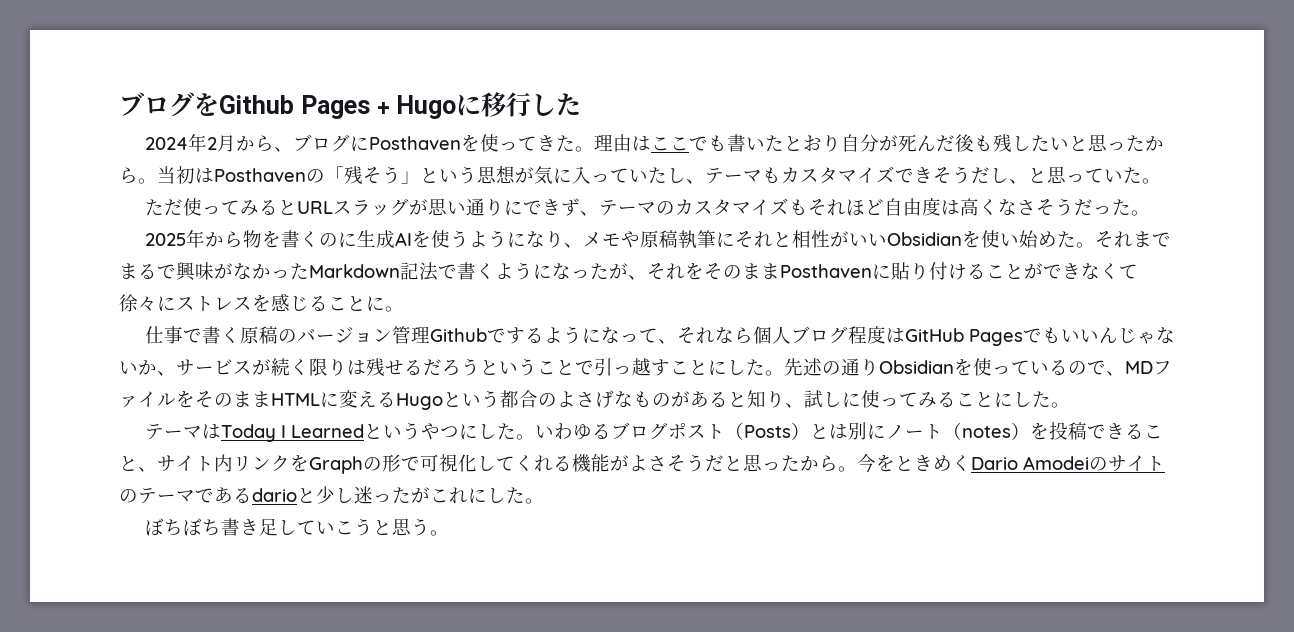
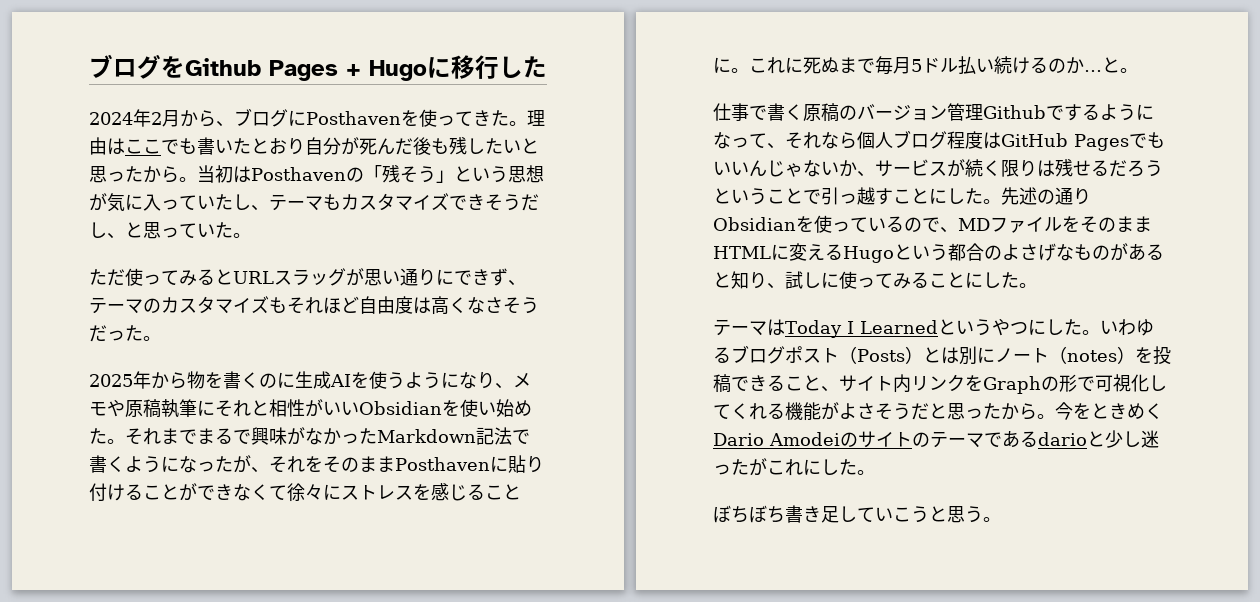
(404, 309) none -> [749,56,1138,75] これに死ぬまで毎月5ドル払い続けるのか…と。

